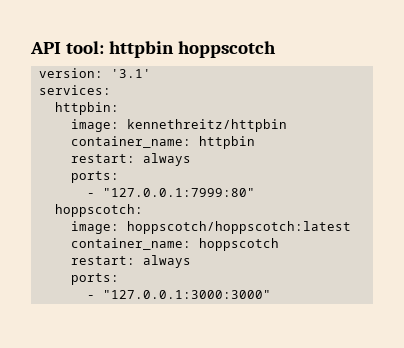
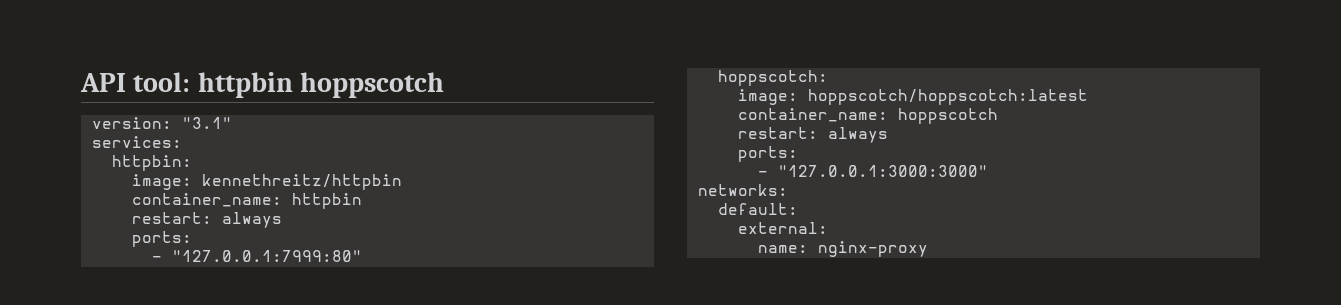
[110,69,151,78] '3.1' -> [181,117,232,129] "3.1"
(271, 294) none -> [697,184,788,196] [717,203,798,215] [737,222,828,234] [757,241,928,257] // networks: // default: // external: // name: nginx-proxy

